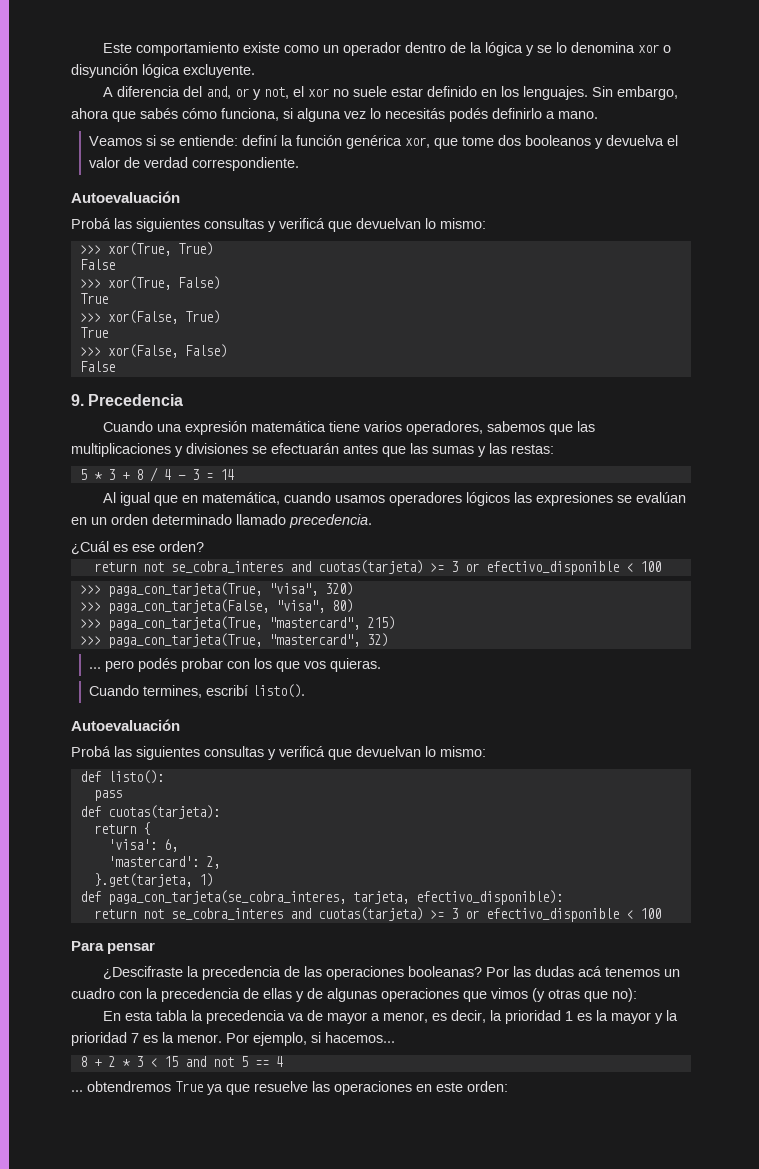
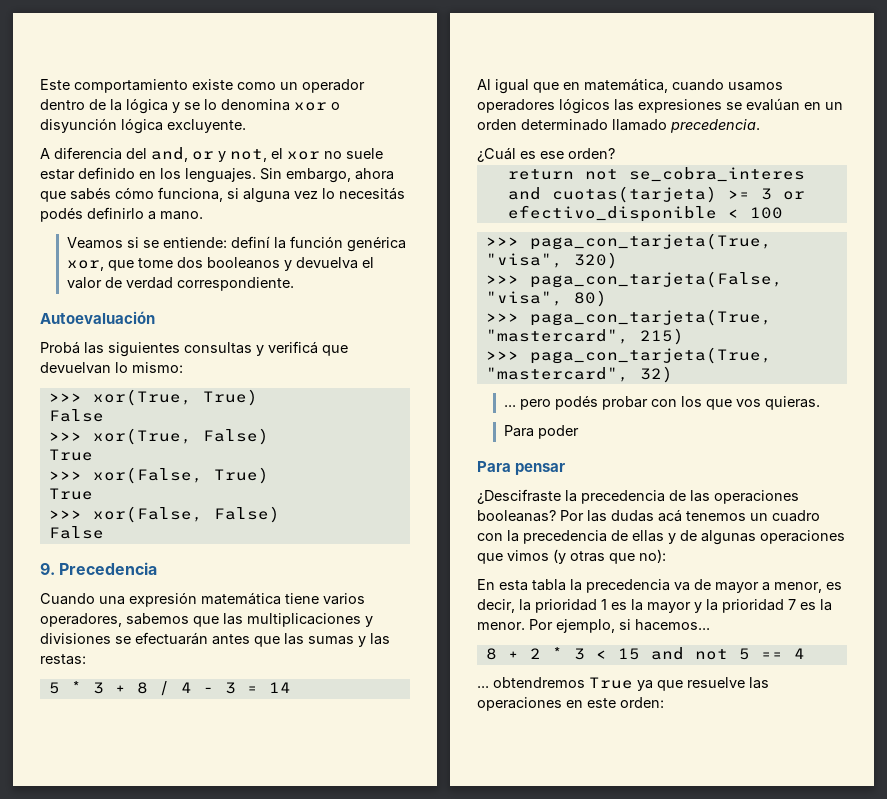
[88,684,305,698] [71,719,180,731] [71,746,486,760] [79,770,164,784] [93,790,122,801] [79,805,220,819] [93,822,150,835] [107,839,178,852] [107,856,220,869] [93,873,213,887] [79,890,563,905] [93,907,661,922] Cuando termines, escribí listo(). // Autoevaluación // Probá las siguientes consultas y verificá que devuelvan lo mismo: // def listo(): // pass // def cuotas(tarjeta): // return { // 'visa': 6, // 'mastercard': 2, // }.get(tarjeta, 1) // def paga_con_tarjeta(se_cobra_interes, tarjeta, efectivo_disponible): // return not se_cobra_interes and cuotas(tarjeta) >= 3 or efectivo_disponible < 100 -> [503,425,579,439] Para poder

